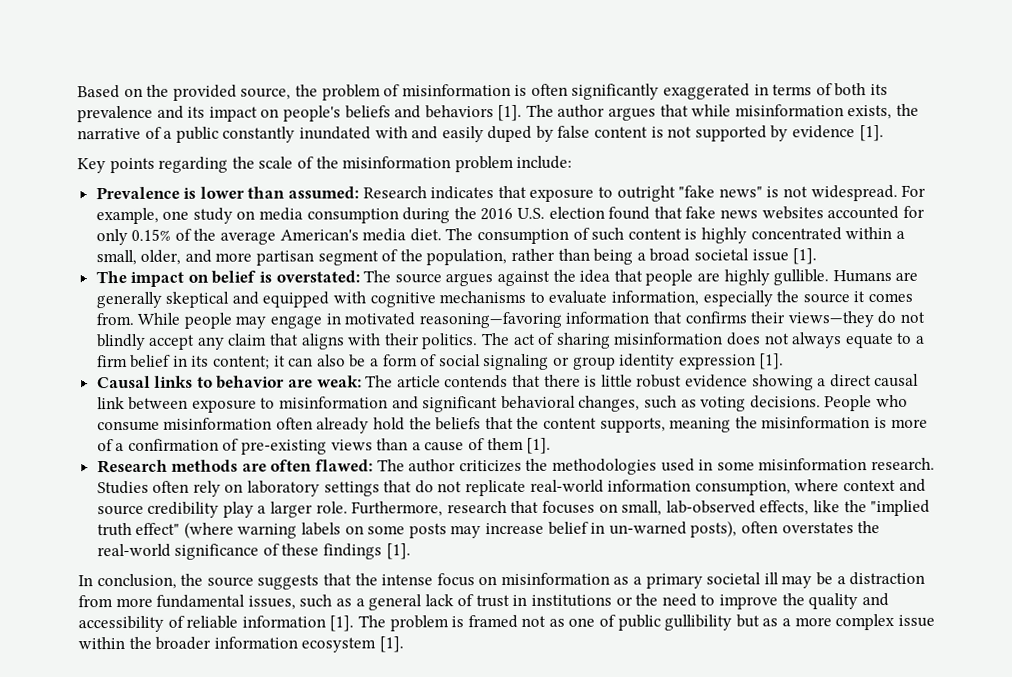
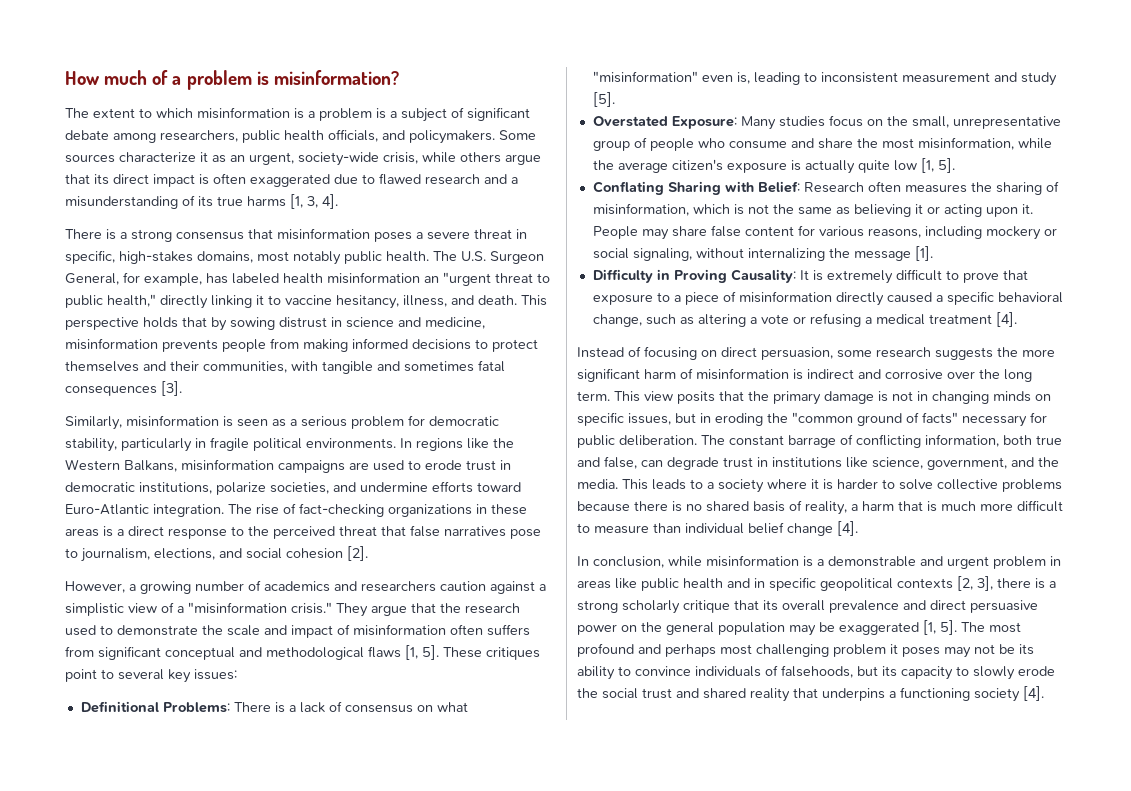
[77,83,889,101] [77,103,920,123] [77,125,884,143] [77,155,573,174] [95,184,927,202] [95,205,925,225] [95,226,905,246] [95,248,818,266] [95,269,919,287] [95,290,913,309] [95,310,925,329] [95,332,925,351] [96,353,785,371] [96,373,920,391] [96,394,908,413] [96,416,928,434] [96,437,552,455] [96,457,935,475] [96,478,926,497] [96,499,931,518] [96,520,881,539] [96,543,411,560] [78,571,926,590] [78,592,889,611] [78,613,935,633] [78,636,404,653] Based on the provided source, the problem of misinformation is often significantly exaggerated in terms of both its prevalence and its impact on people's beliefs and behaviors [1]. The author argues that while misinformation exists, the narrative of a public constantly inundated with and easily duped by false content is not supported by evidence [1]. // Key points regarding the scale of the misinformation problem include: // Prevalence is lower than assumed: Research indicates that exposure to outright "fake news" is not widespread. For example, one study on media consumption during the 2016 U.S. election found that fake news websites accounted for only 0.15% of the average American's media diet. The consumption of such content is highly concentrated within a small, older, and more partisan segment of the population, rather than being a broad societal issue [1]. // The impact on belief is overstated: The source argues against the idea that people are highly gullible. Humans are generally skeptical and equipped with cognitive mechanisms to evaluate information, especially the source it comes from. While people may engage in motivated reasoning—favoring information that confirms their views—they do not blindly accept any claim that aligns with their politics. The act of sharing misinformation does not always equate to a firm belief in its content; it can also be a form of social signaling or group identity expression [1]. // Causal links to behavior are weak: The article contends that there is little robust evidence showing a direct causal link between exposure to misinformation and significant behavioral changes, such as voting decisions. People who consume misinformation often already hold the beliefs that the content supports, meaning the misinformation is more of a confirmation of pre-existing views than a cause of them [1]. // Research methods are often flawed: The author criticizes the methodologies used in some misinformation research. Studies often rely on laboratory settings that do not replicate real-world information consumption, where context and source credibility play a larger role. Furthermore, research that focuses on small, lab-observed effects, like the "implied truth effect" (where warning labels on some posts may increase belief in un-warned posts), often overstates the real-world significance of these findings [1]. // In conclusion, the source suggests that the intense focus on misinformation as a primary societal ill may be a distraction from more fundamental issues, such as a general lack of trust in institutions or the need to improve the quality and accessibility of reliable information [1]. The problem is framed not as one of public gullibility but as a more complex issue within the broader information ecosystem [1]. -> [65,70,399,90] [65,107,530,122] [65,129,536,144] [65,152,541,166] [65,173,518,187] [65,194,338,209] [65,228,527,242] [65,250,544,265] [65,272,550,286] [65,294,547,309] [65,317,485,331] [65,338,538,352] [65,360,505,374] [65,381,182,396] [65,415,499,430] [65,437,514,452] [65,459,511,473] [65,481,521,495] [65,503,527,517] [65,525,541,539] [65,546,368,562] [65,580,546,594] [65,602,520,617] [65,624,530,638] [65,645,540,660] [65,669,237,683] [80,701,468,713] [592,71,1057,86] [592,92,615,107] [592,115,1061,130] [592,137,1052,151] [592,158,955,174] [592,181,1059,195] [592,203,1033,217] [592,225,1057,240] [592,246,933,261] [592,269,1028,284] [592,291,1063,306] [592,312,1017,327] [577,346,1055,360] [577,368,1032,382] [577,391,1051,405] [577,412,1047,427] [577,434,1062,448] [577,456,1059,470] [577,479,1062,493] [577,500,1063,515] [577,521,858,536] [577,555,1061,569] [577,576,1056,591] [577,600,1038,614] [577,620,1021,636] [577,643,1034,658] [577,665,1055,680] [577,686,1044,702] How much of a problem is misinformation? // The extent to which misinformation is a problem is a subject of significant debate among researchers, public health officials, and policymakers. Some sources characterize it as an urgent, society-wide crisis, while others argue that its direct impact is often exaggerated due to flawed research and a misunderstanding of its true harms [1, 3, 4]. // There is a strong consensus that misinformation poses a severe threat in specific, high-stakes domains, most notably public health. The U.S. Surgeon General, for example, has labeled health misinformation an "urgent threat to public health," directly linking it to vaccine hesitancy, illness, and death. This perspective holds that by sowing distrust in science and medicine, misinformation prevents people from making informed decisions to protect themselves and their communities, with tangible and sometimes fatal consequences [3]. // Similarly, misinformation is seen as a serious problem for democratic stability, particularly in fragile political environments. In regions like the Western Balkans, misinformation campaigns are used to erode trust in democratic institutions, polarize societies, and undermine efforts toward Euro-Atlantic integration. The rise of fact-checking organizations in these areas is a direct response to the perceived threat that false narratives pose to journalism, elections, and social cohesion [2]. // However, a growing number of academics and researchers caution against a simplistic view of a "misinformation crisis." They argue that the research used to demonstrate the scale and impact of misinformation often suffers from significant conceptual and methodological flaws [1, 5]. These critiques point to several key issues: // Definitional Problems: There is a lack of consensus on what "misinformation" even is, leading to inconsistent measurement and study [5]. // Overstated Exposure: Many studies focus on the small, unrepresentative group of people who consume and share the most misinformation, while the average citizen's exposure is actually quite low [1, 5]. // Conflating Sharing with Belief: Research often measures the sharing of misinformation, which is not the same as believing it or acting upon it. People may share false content for various reasons, including mockery or social signaling, without internalizing the message [1]. // Difficulty in Proving Causality: It is extremely difficult to prove that exposure to a piece of misinformation directly caused a specific behavioral change, such as altering a vote or refusing a medical treatment [4]. // Instead of focusing on direct persuasion, some research suggests the more significant harm of misinformation is indirect and corrosive over the long term. This view posits that the primary damage is not in changing minds on specific issues, but in eroding the "common ground of facts" necessary for public deliberation. The constant barrage of conflicting information, both true and false, can degrade trust in institutions like science, government, and the media. This leads to a society where it is harder to solve collective problems because there is no shared basis of reality, a harm that is much more difficult to measure than individual belief change [4]. // In conclusion, while misinformation is a demonstrable and urgent problem in areas like public health and in specific geopolitical contexts [2, 3], there is a strong scholarly critique that its overall prevalence and direct persuasive power on the general population may be exaggerated [1, 5]. The most profound and perhaps most challenging problem it poses may not be its ability to convince individuals of falsehoods, but its capacity to slowly erode the social trust and shared reality that underpins a functioning society [4].

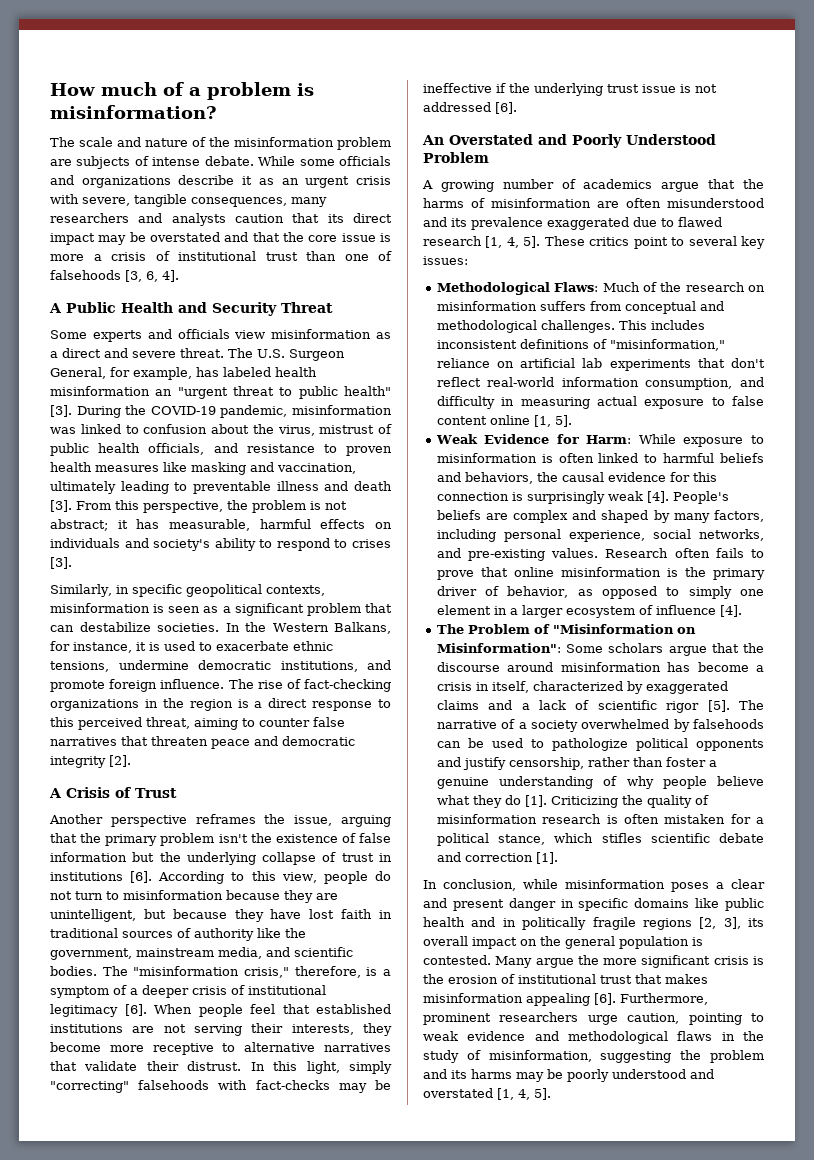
[93,107,530,122] [65,129,536,144] [65,152,541,166] [65,173,518,187] [65,194,338,209] [65,228,527,242] [65,250,429,265] extent to which misinformation is a problem is a subject of significant debate among researchers, public health officials, and policymakers. Some sources characterize it as an urgent, society-wide crisis, while others argue that its direct impact is often exaggerated due to flawed research and a misunderstanding of its true harms [1, 3, 4]. // There is a strong consensus that misinformation poses a severe threat in specific, high-stakes domains, most notably public health. -> [79,137,391,150] [50,156,391,169] [50,175,392,188] [50,194,327,207] [50,213,392,226] [50,232,391,245] [50,251,392,261] [50,270,179,282] [49,302,333,316] [50,329,391,342] [50,348,224,358] scale and nature of the misinformation problem are subjects of intense debate. While some officials and organizations describe it as an urgent crisis with severe, tangible consequences, many researchers and analysts caution that its direct impact may be overstated and that the core issue is more a crisis of institutional trust than one of falsehoods [3, 6, 4]. // A Public Health and Security Threat // Some experts and officials view misinformation as a direct and severe threat.
[107,294,547,309] [65,317,485,331] [65,338,538,352] [65,360,505,374] [65,381,182,396] [65,416,122,430] health," directly linking it to vaccine hesitancy, illness, and death. This perspective holds that by sowing distrust in science and medicine, misinformation prevents people from making informed decisions to protect themselves and their communities, with tangible and sometimes fatal consequences [3]. // Similarly, -> [344,386,391,396] [50,405,392,418] [50,424,392,436] [50,443,392,456] [50,462,356,475] [50,481,392,494] [50,500,347,513] [50,519,392,531] [50,538,391,551] [50,557,72,569] [50,584,325,597] health" [3]. During the COVID-19 pandemic, misinformation was linked to confusion about the virus, mistrust of public health officials, and resistance to proven health measures like masking and vaccination, ultimately leading to preventable illness and death [3]. From this perspective, the problem is not abstract; it has measurable, harmful effects on individuals and society's ability to respond to crises [3]. // Similarly, in specific geopolitical contexts,
[301,415,499,429] [65,437,514,452] [65,459,511,473] [65,481,521,495] [65,504,224,517] serious problem for democratic stability, particularly in fragile political environments. In regions like the Western Balkans, misinformation campaigns are used to erode trust in democratic institutions, polarize societies, and undermine efforts toward Euro-Atlantic integration. -> [234,603,392,616] [50,622,391,634] [50,641,333,653] [50,660,391,672] [50,679,225,692] significant problem that can destabilize societies. In the Western Balkans, for instance, it is used to exacerbate ethnic tensions, undermine democratic institutions, and promote foreign influence.
[491,504,527,515] [65,528,99,537] these areas -> [162,698,233,711] the region
[248,525,541,539] [65,546,368,562] [65,580,546,594] [65,602,520,617] [65,624,530,638] [65,645,418,660] the perceived threat that false narratives pose to journalism, elections, and social cohesion [2]. // However, a growing number of academics and researchers caution against a simplistic view of a "misinformation crisis." They argue that the research used to demonstrate the scale and impact of misinformation often suffers from significant conceptual and methodological flaws [1, -> [50,717,345,730] [50,736,355,749] [50,755,131,768] [49,787,177,798] [49,814,392,827] [50,833,391,846] [50,852,392,865] [50,871,391,884] [50,890,338,903] [50,909,392,922] [50,928,306,941] [50,947,353,960] [50,966,391,978] [50,985,326,998] [50,1004,391,1017] [50,1023,392,1036] [50,1042,392,1055] [50,1061,392,1074] [50,1080,391,1093] [423,83,717,96] [423,102,517,114] [422,134,716,148] [423,152,489,163] [422,179,764,192] [423,198,764,208] [423,217,722,230] [423,236,519,248] this perceived threat, aiming to counter false narratives that threaten peace and democratic integrity [2]. // A Crisis of Trust // Another perspective reframes the issue, arguing that the primary problem isn't the existence of false information but the underlying collapse of trust in institutions [6]. According to this view, people do not turn to misinformation because they are unintelligent, but because they have lost faith in traditional sources of authority like the government, mainstream media, and scientific bodies. The "misinformation crisis," therefore, is a symptom of a deeper crisis of institutional legitimacy [6]. When people feel that established institutions are not serving their interests, they become more receptive to alternative narratives that validate their distrust. In this light, simply "correcting" falsehoods with fact-checks may be ineffective if the underlying trust issue is not addressed [6]. // An Overstated and Poorly Understood Problem // A growing number of academics argue that the harms of misinformation are often misunderstood and its prevalence exaggerated due to flawed research [1, 4,
[486,647,540,660] critiques -> [589,237,630,246] critics
[80,701,468,713] [592,71,1057,86] [592,92,615,107] [592,115,1061,130] [592,137,1052,151] [592,158,955,174] [592,181,1059,195] [592,203,1033,217] [592,225,1057,240] [592,246,933,261] [592,269,1028,284] [592,291,1063,306] [592,312,1017,327] [577,346,1055,360] [577,368,1032,382] [577,391,1051,405] [577,412,1047,427] [577,434,1062,448] [577,456,1059,470] [577,479,1062,493] [577,500,1063,515] [577,521,858,536] [577,555,1061,569] [577,580,611,589] Definitional Problems: There is a lack of consensus on what "misinformation" even is, leading to inconsistent measurement and study [5]. // Overstated Exposure: Many studies focus on the small, unrepresentative group of people who consume and share the most misinformation, while the average citizen's exposure is actually quite low [1, 5]. // Conflating Sharing with Belief: Research often measures the sharing of misinformation, which is not the same as believing it or acting upon it. People may share false content for various reasons, including mockery or social signaling, without internalizing the message [1]. // Difficulty in Proving Causality: It is extremely difficult to prove that exposure to a piece of misinformation directly caused a specific behavioral change, such as altering a vote or refusing a medical treatment [4]. // Instead of focusing on direct persuasion, some research suggests the more significant harm of misinformation is indirect and corrosive over the long term. This view posits that the primary damage is not in changing minds on specific issues, but in eroding the "common ground of facts" necessary for public deliberation. The constant barrage of conflicting information, both true and false, can degrade trust in institutions like science, government, and the media. This leads to a society where it is harder to solve collective problems because there is no shared basis of reality, a harm that is much more difficult to measure than individual belief change [4]. // In conclusion, while misinformation is a demonstrable and urgent problem in areas -> [436,282,765,295] [436,301,724,314] [436,320,705,333] [436,339,725,351] [436,358,765,371] [436,377,764,390] [436,396,764,409] [436,415,572,427] [435,434,764,447] [436,453,764,463] [436,472,717,484] [436,491,729,504] [436,510,764,523] [436,529,764,542] [436,548,764,561] [436,567,765,580] [436,586,764,599] [436,605,742,618] [436,624,696,634] [436,643,764,656] [436,662,764,672] [436,681,728,694] [436,700,764,713] [436,719,764,732] [436,738,764,751] [436,757,717,770] [436,776,764,789] [436,795,709,808] [436,814,764,824] [436,833,764,846] [436,852,558,864] [423,879,765,892] [423,898,690,911] Methodological Flaws: Much of the research on misinformation suffers from conceptual and methodological challenges. This includes inconsistent definitions of "misinformation," reliance on artificial lab experiments that don't reflect real-world information consumption, and difficulty in measuring actual exposure to false content online [1, 5]. // Weak Evidence for Harm: While exposure to misinformation is often linked to harmful beliefs and behaviors, the causal evidence for this connection is surprisingly weak [4]. People's beliefs are complex and shaped by many factors, including personal experience, social networks, and pre-existing values. Research often fails to prove that online misinformation is the primary driver of behavior, as opposed to simply one element in a larger ecosystem of influence [4]. // The Problem of "Misinformation on Misinformation": Some scholars argue that the discourse around misinformation has become a crisis in itself, characterized by exaggerated claims and a lack of scientific rigor [5]. The narrative of a society overwhelmed by falsehoods can be used to pathologize political opponents and justify censorship, rather than foster a genuine understanding of why people believe what they do [1]. Criticizing the quality of misinformation research is often mistaken for a political stance, which stifles scientific debate and correction [1]. // In conclusion, while misinformation poses a clear and present danger in specific domains
[769,576,1056,591] [577,600,1038,614] [577,620,1021,636] [577,643,1034,658] [577,665,1055,680] [577,686,1044,702] specific geopolitical contexts [2, 3], there is a strong scholarly critique that its overall prevalence and direct persuasive power on the general population may be exaggerated [1, 5]. The most profound and perhaps most challenging problem it poses may not be its ability to convince individuals of falsehoods, but its capacity to slowly erode the social trust and shared reality that underpins a functioning society [4]. -> [522,917,764,930] [423,936,703,949] [423,955,764,968] [423,974,708,984] [423,993,708,1006] [423,1012,764,1025] [423,1031,764,1044] [423,1050,764,1063] [423,1069,714,1082] [423,1088,551,1100] politically fragile regions [2, 3], its overall impact on the general population is contested. Many argue the more significant crisis is the erosion of institutional trust that makes misinformation appealing [6]. Furthermore, prominent researchers urge caution, pointing to weak evidence and methodological flaws in the study of misinformation, suggesting the problem and its harms may be poorly understood and overstated [1, 4, 5].

